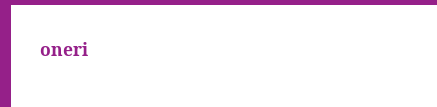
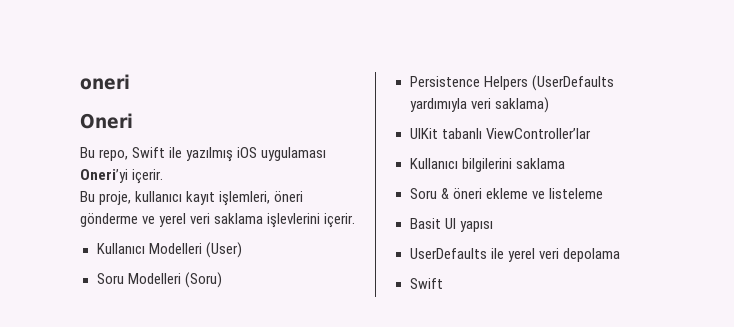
(88, 49) none -> [80,113,133,129] [80,147,327,162] [80,169,164,184] [80,191,304,206] [80,213,356,228] [96,242,242,258] [96,272,222,288] [409,75,614,91] [409,97,549,113] [409,128,591,139] [409,158,565,172] [409,188,603,199] [409,218,493,232] [409,248,620,262] [409,278,443,289] // Oneri // Bu repo, Swift ile yazılmış iOS uygulaması Oneri’yi içerir. // Bu proje, kullanıcı kayıt işlemleri, öneri gönderme ve yerel veri saklama işlevlerini içerir. // Kullanıcı Modelleri (User) // Soru Modelleri (Soru) // Persistence Helpers (UserDefaults yardımıyla veri saklama) // UIKit tabanlı ViewController’lar // Kullanıcı bilgilerini saklama // Soru & öneri ekleme ve listeleme // Basit UI yapısı // UserDefaults ile yerel veri depolama // Swift

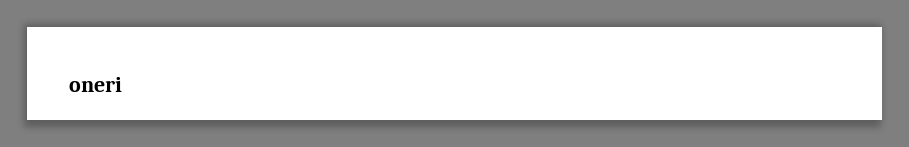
[80,113,133,129] [80,147,327,162] [80,169,164,184] [80,191,304,206] [80,213,356,228] [96,242,242,258] [96,272,222,288] [409,75,614,91] [409,97,549,113] [409,128,591,139] [409,158,565,172] [409,188,603,199] [409,218,493,232] [409,248,620,262] [409,278,443,289] // Oneri // Bu repo, Swift ile yazılmış iOS uygulaması Oneri’yi içerir. // Bu proje, kullanıcı kayıt işlemleri, öneri gönderme ve yerel veri saklama işlevlerini içerir. // Kullanıcı Modelleri (User) // Soru Modelleri (Soru) // Persistence Helpers (UserDefaults yardımıyla veri saklama) // UIKit tabanlı ViewController’lar // Kullanıcı bilgilerini saklama // Soru & öneri ekleme ve listeleme // Basit UI yapısı // UserDefaults ile yerel veri depolama // Swift -> (122, 84) none

